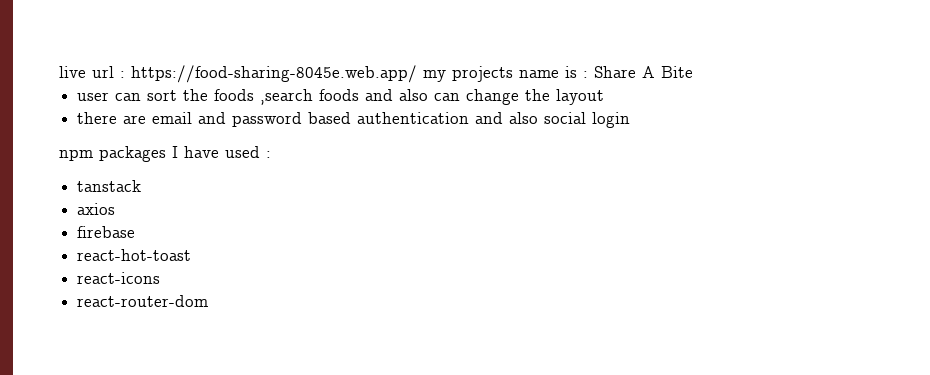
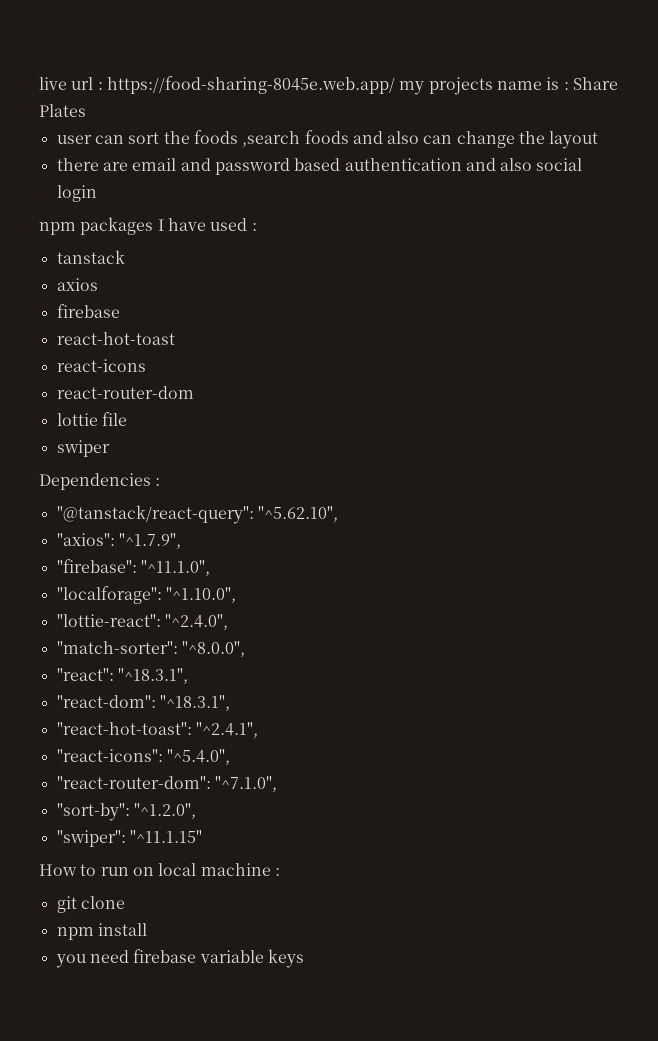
[642,66,693,78] A Bite -> [39,104,86,117] Plates
(209, 301) none -> [56,412,127,426] [56,440,110,457] [39,473,161,490] [56,505,338,524] [56,533,181,549] [56,559,210,576] [56,586,236,604] [56,614,228,630] [56,641,245,657] [56,668,188,684] [56,695,230,711] [56,722,258,738] [56,749,230,765] [56,776,277,792] [56,803,196,821] [56,830,202,847] [39,863,280,876] [56,896,125,913] [56,923,147,940] [55,949,304,968] // lottie file // swiper // Dependencies : // "@tanstack/react-query": "^5.62.10", // "axios": "^1.7.9", // "firebase": "^11.1.0", // "localforage": "^1.10.0", // "lottie-react": "^2.4.0", // "match-sorter": "^8.0.0", // "react": "^18.3.1", // "react-dom": "^18.3.1", // "react-hot-toast": "^2.4.1", // "react-icons": "^5.4.0", // "react-router-dom": "^7.1.0", // "sort-by": "^1.2.0", // "swiper": "^11.1.15" // How to run on local machine : // git clone // npm install // you need firebase variable keys

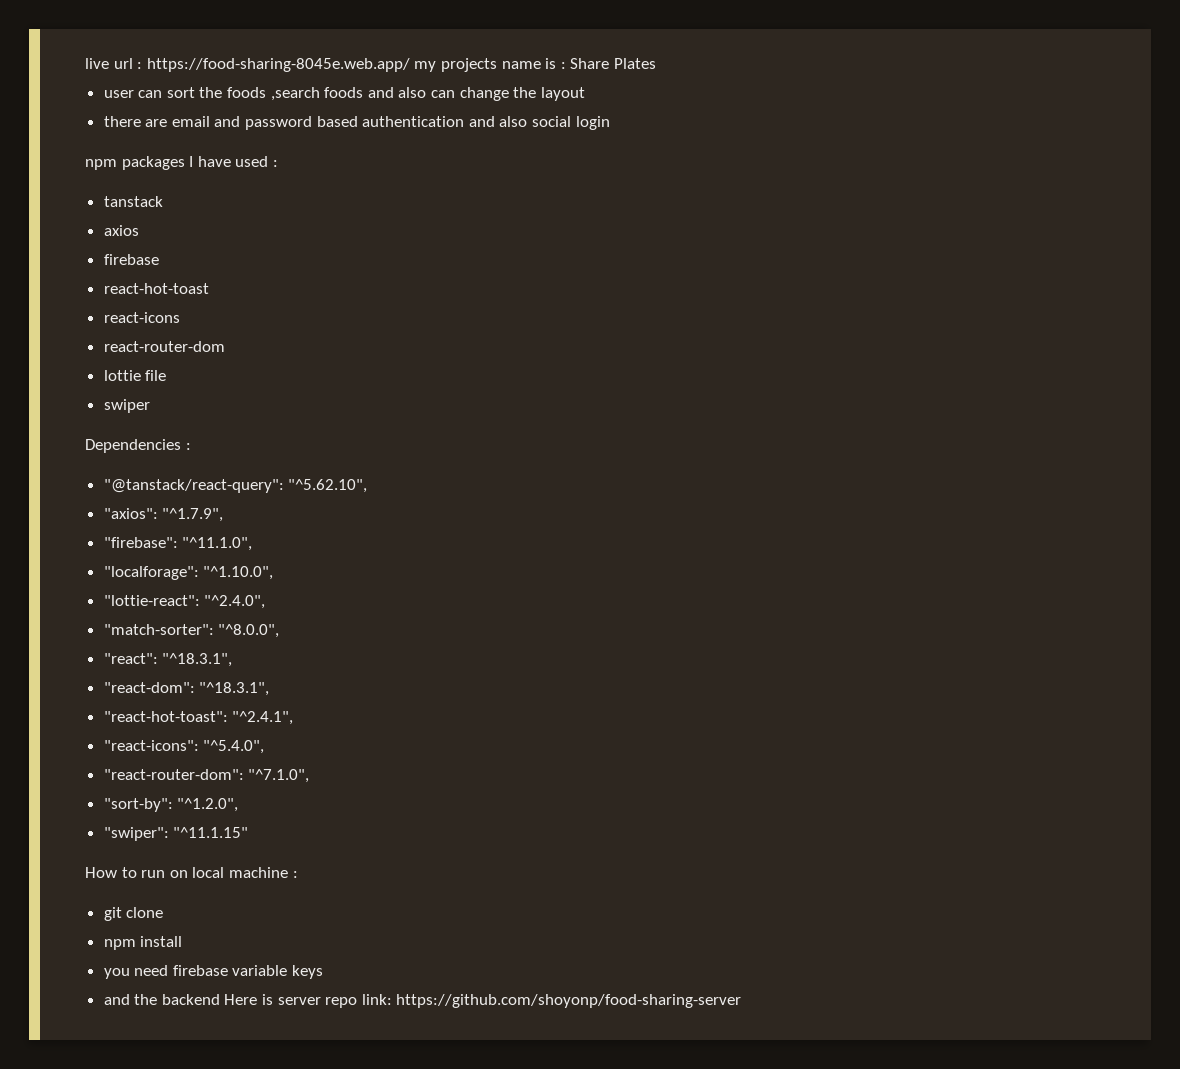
(304, 958) none -> [103,994,742,1008] // and the backend Here is server repo link: https://github.com/shoyonp/food-sharing-server

